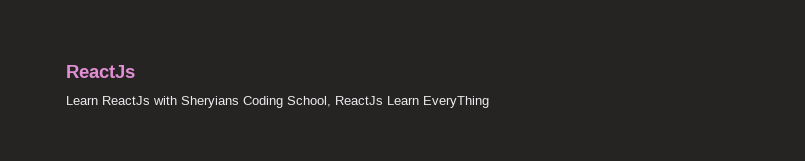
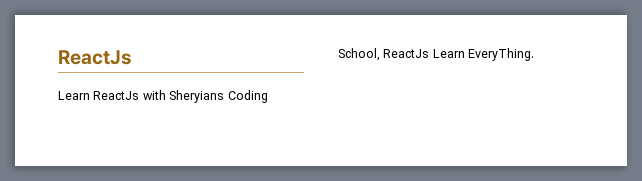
[423,96,489,108] EveryThing -> [468,48,535,61] EveryThing.

